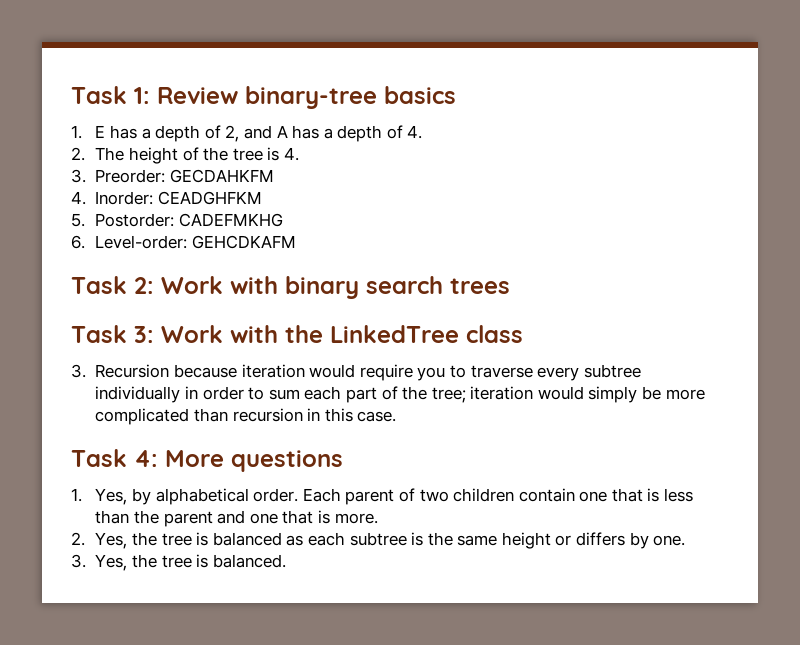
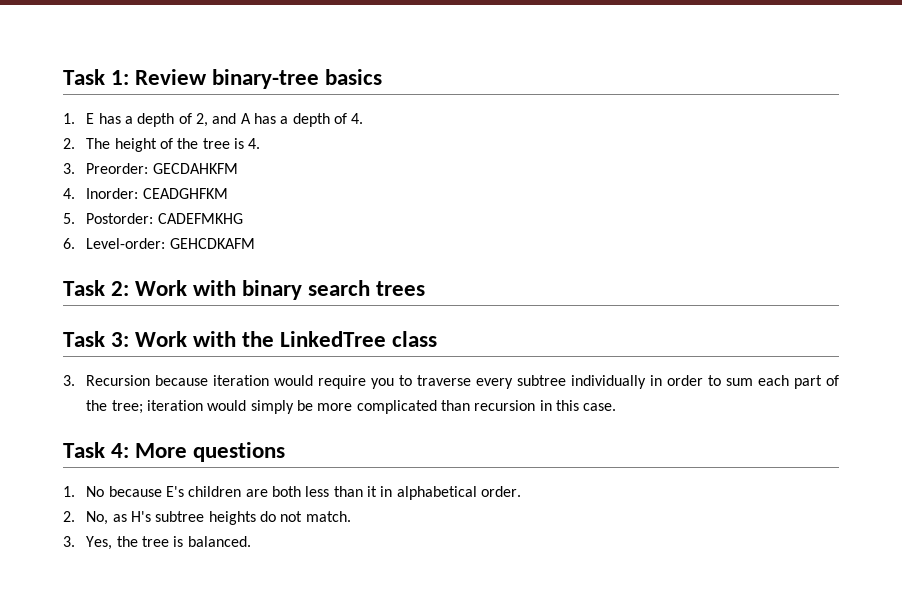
[95,488,694,505] [95,510,378,527] [71,532,686,549] Yes, by alphabetical order. Each parent of two children contain one that is less than the parent and one that is more. // 2. Yes, the tree is balanced as each subtree is the same height or differs by one. -> [86,486,521,500] [63,511,351,525] No because E's children are both less than it in alphabetical order. // 2. No, as H's subtree heights do not match.

